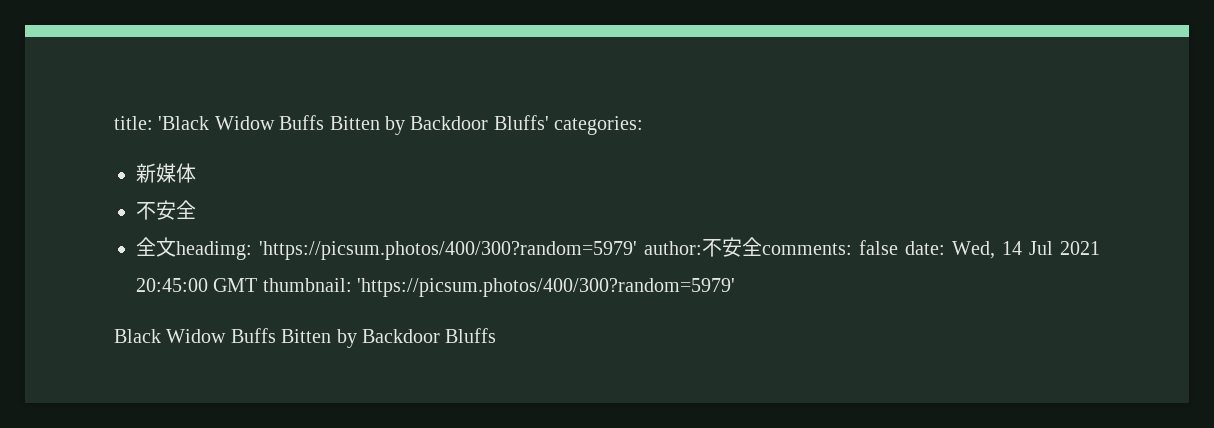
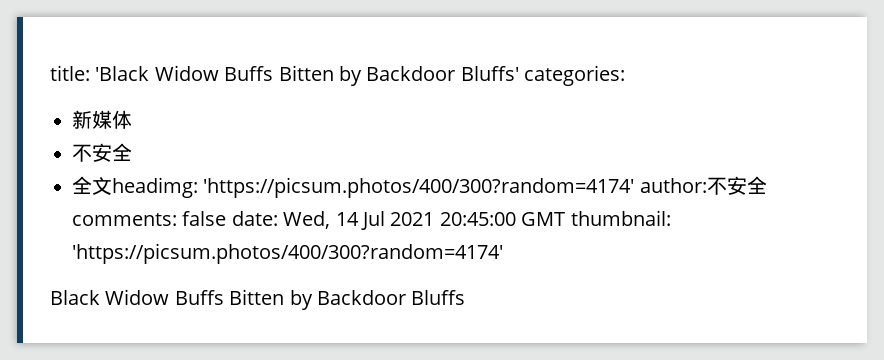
[259,241,637,260] 'https://picsum.photos/400/300?random=5979' -> [203,177,635,198] 'https://picsum.photos/400/300?random=4174'
[357,278,736,297] 'https://picsum.photos/400/300?random=5979' -> [72,243,503,264] 'https://picsum.photos/400/300?random=4174'

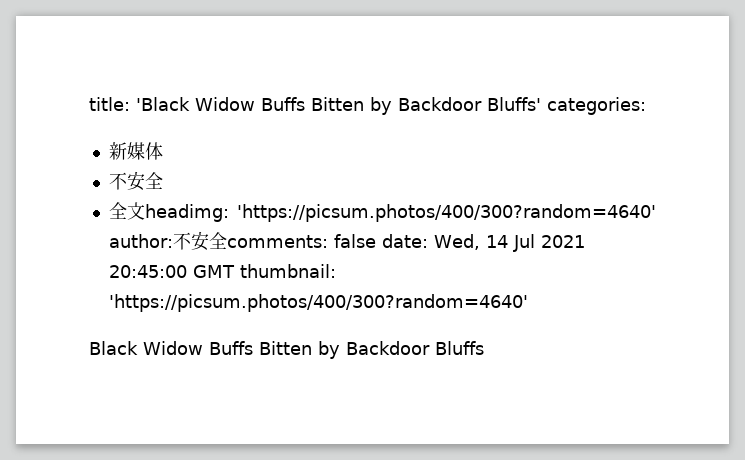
[203,177,635,198] 'https://picsum.photos/400/300?random=4174' -> [237,204,656,222] 'https://picsum.photos/400/300?random=4640'
[72,243,503,264] 'https://picsum.photos/400/300?random=4174' -> [108,294,528,312] 'https://picsum.photos/400/300?random=4640'

